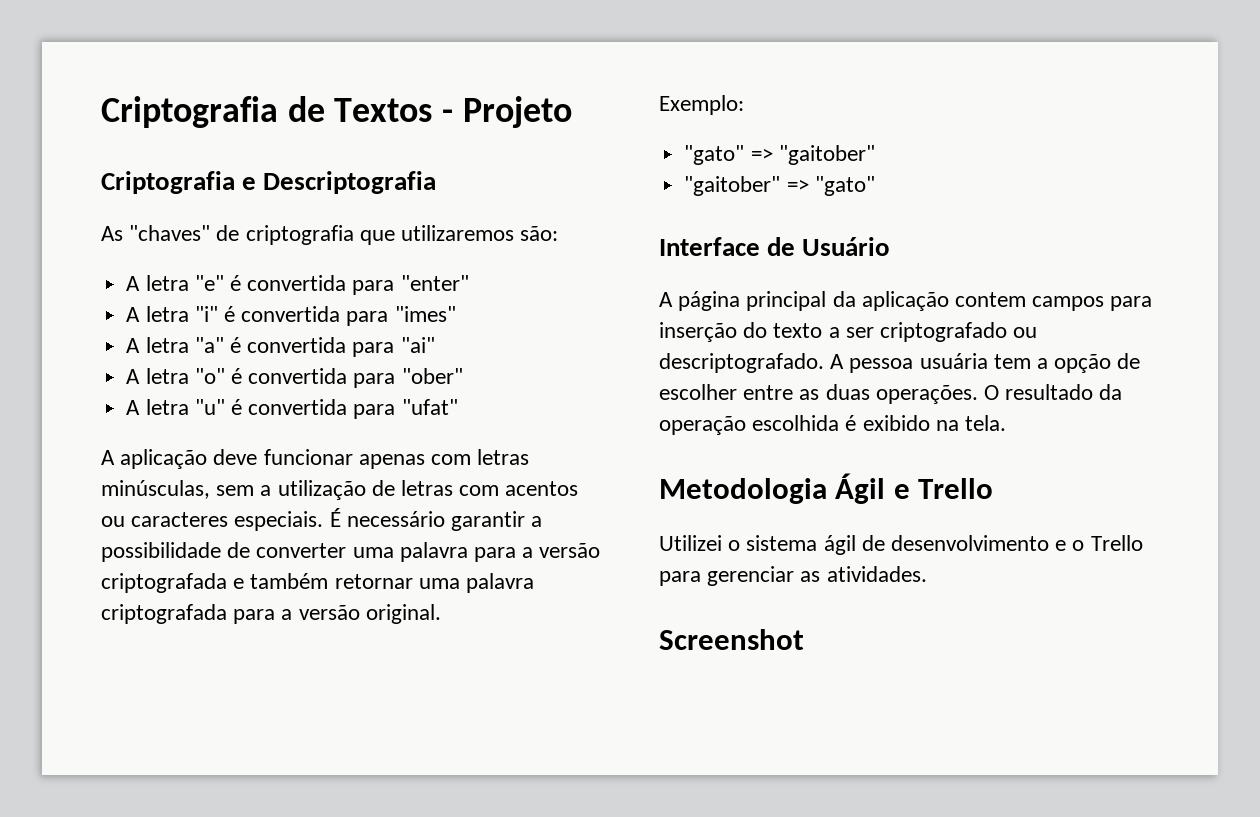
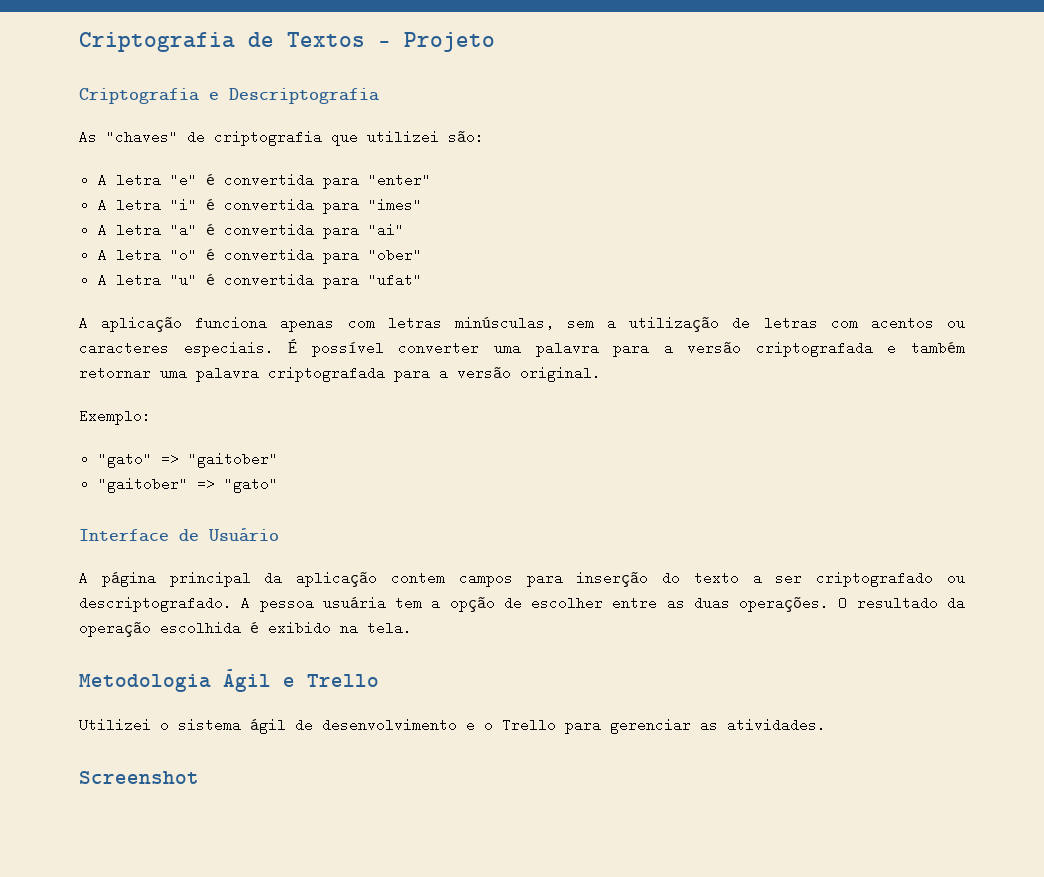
[401,225,515,241] utilizaremos -> [367,130,439,144] utilizei
[213,449,353,465] deve funcionar -> [195,316,268,330] funciona
[346,511,543,531] [101,542,251,562] necessário garantir a possibilidade de -> [311,341,384,357] possível

